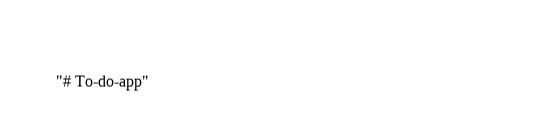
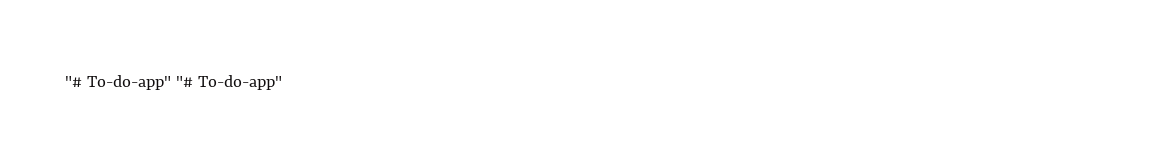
[55,75,150,91] "# To-do-app" -> [65,75,282,90] "# To-do-app" "# To-do-app"

